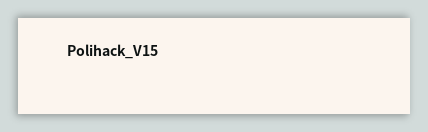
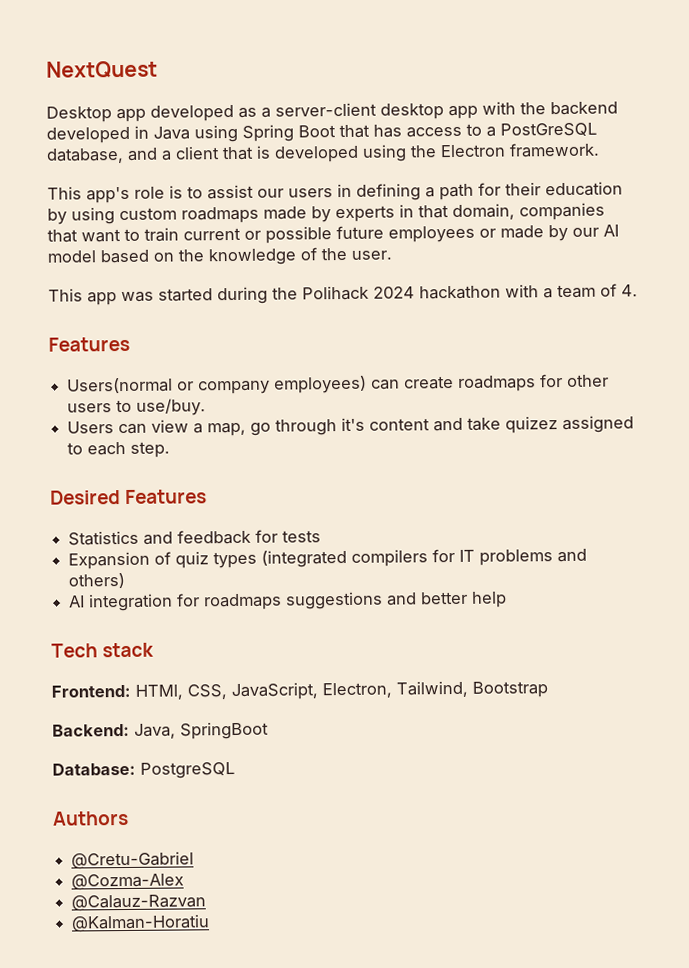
[67,44,158,59] Polihack_V15 -> [46,60,158,79] [46,101,618,123] [46,122,597,144] [46,142,600,164] [47,181,623,204] [47,202,605,225] [47,224,619,244] [47,247,392,266] [48,283,638,306] [48,336,130,352] [67,374,610,395] [67,398,207,416] [67,415,635,437] [67,441,171,458] [50,489,208,505] [68,529,322,546] [68,548,588,570] [68,572,126,589] [69,591,508,612] [51,642,155,658] [51,680,548,701] [52,721,269,740] [52,762,235,779] [52,810,129,826] [71,851,195,870] [71,873,185,891] [71,894,207,912] [71,914,211,933] NextQuest // Desktop app developed as a server-client desktop app with the backend developed in Java using Spring Boot that has access to a PostGreSQL database, and a client that is developed using the Electron framework. // This app's role is to assist our users in defining a path for their education by using custom roadmaps made by experts in that domain, companies that want to train current or possible future employees or made by our AI model based on the knowledge of the user. // This app was started during the Polihack 2024 hackathon with a team of 4. // Features // Users(normal or company employees) can create roadmaps for other users to use/buy. // Users can view a map, go through it's content and take quizez assigned to each step. // Desired Features // Statistics and feedback for tests // Expansion of quiz types (integrated compilers for IT problems and others) // AI integration for roadmaps suggestions and better help // Tech stack // Frontend: HTMl, CSS, JavaScript, Electron, Tailwind, Bootstrap // Backend: Java, SpringBoot // Database: PostgreSQL // Authors // @Cretu-Gabriel // @Cozma-Alex // @Calauz-Razvan // @Kalman-Horatiu

